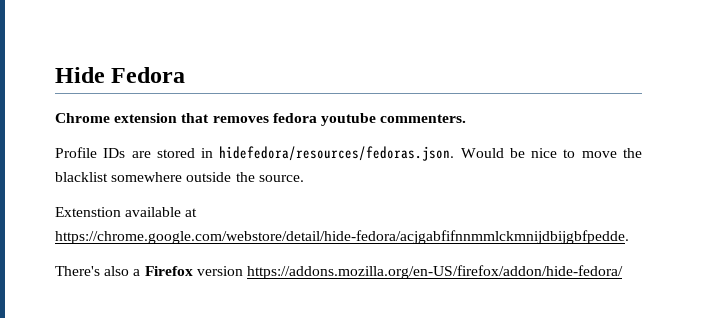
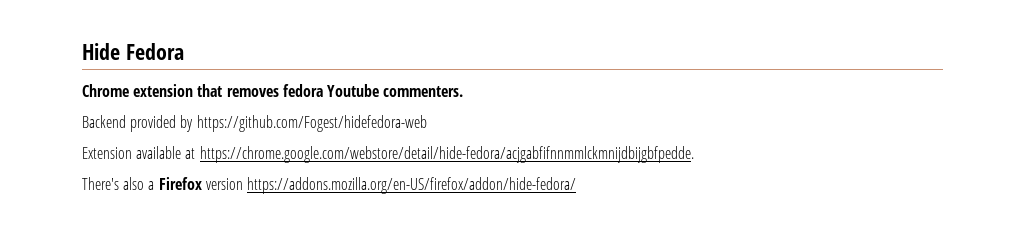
[320,113,376,126] youtube -> [326,84,379,97] Youtube
[55,146,642,161] [55,172,304,182] [55,207,121,217] Profile IDs are stored in hidefedora/resources/fedoras.json. Would be nice to move the blacklist somewhere outside the source. // Extenstion -> [82,115,427,132] [82,147,132,159] Backend provided by https://github.com/Fogest/hidefedora-web // Extension

